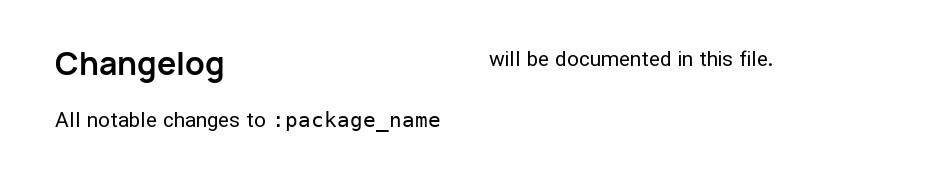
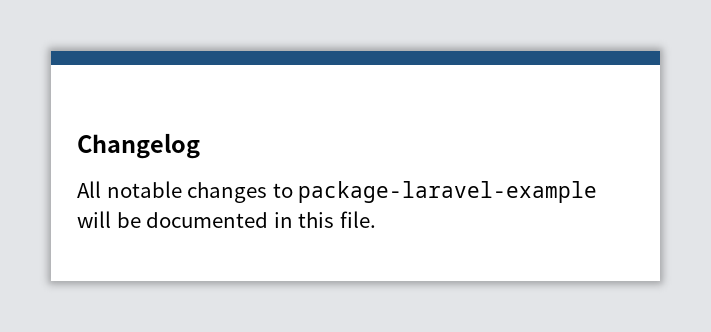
[272,111,441,132] :package_name -> [298,181,598,203] package-laravel-example

